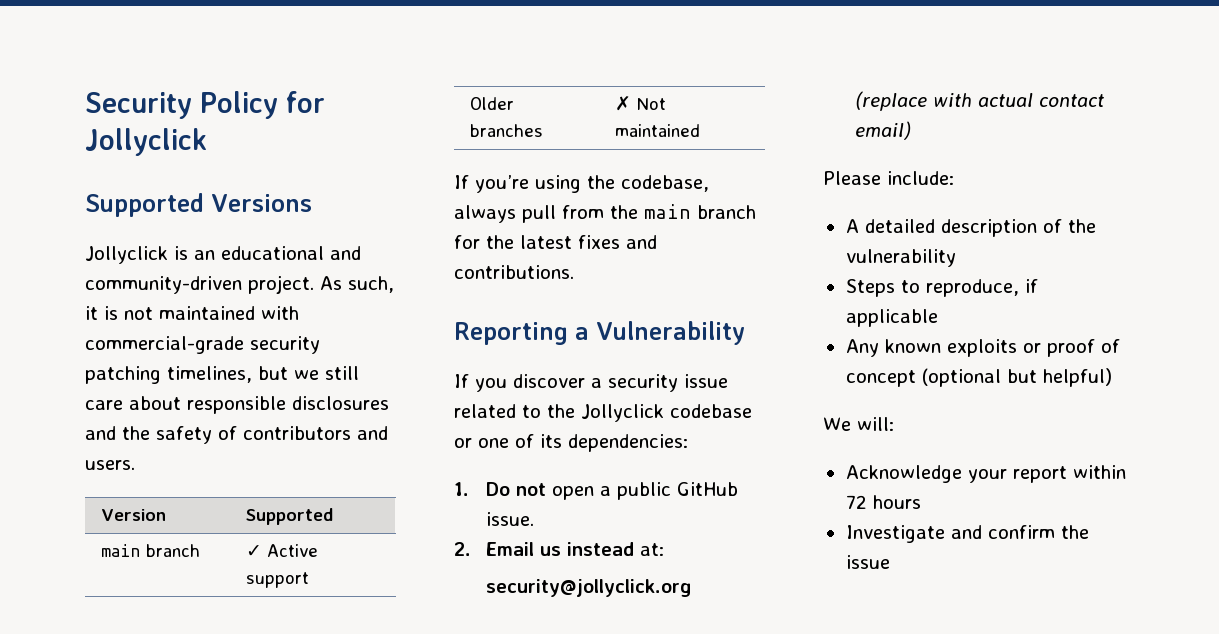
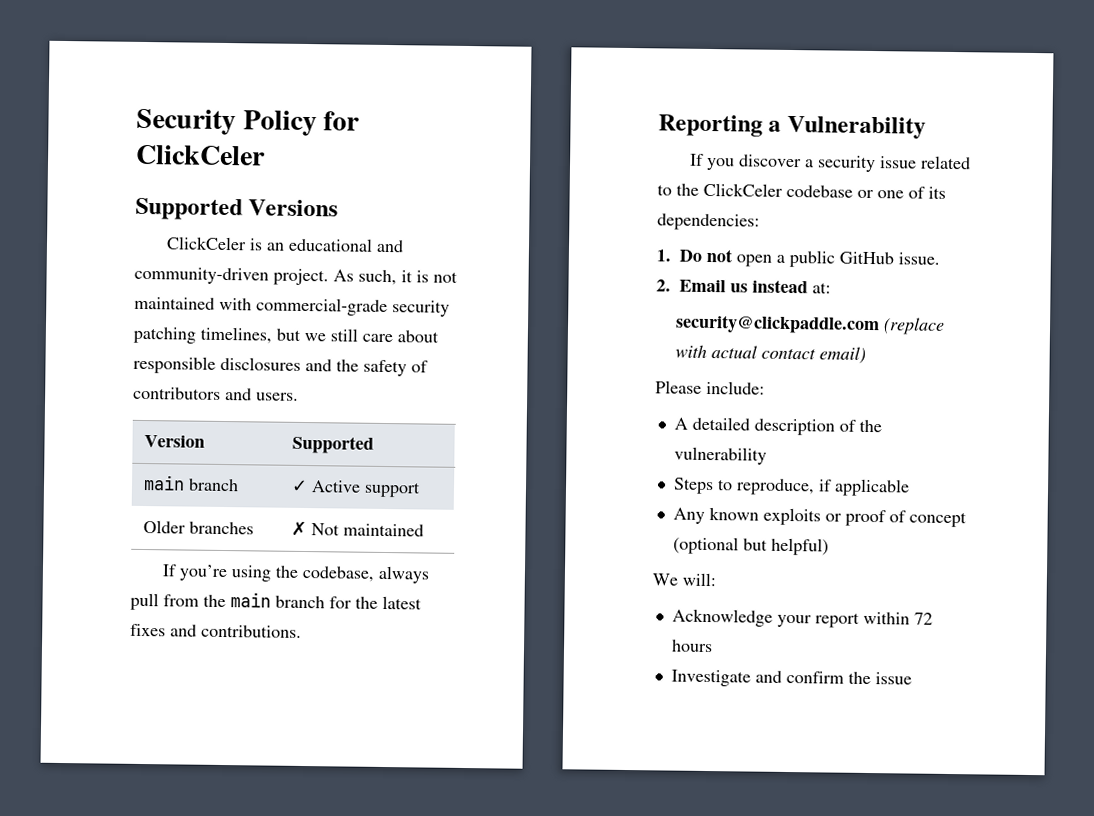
[85,128,207,156] Jollyclick -> [135,144,266,166] ClickCeler
[85,246,168,264] Jollyclick -> [165,236,247,251] ClickCeler
[581,404,664,422] Jollyclick -> [703,182,783,197] ClickCeler
[486,579,692,597] security@jollyclick.org -> [675,314,881,335] security@clickpaddle.com

